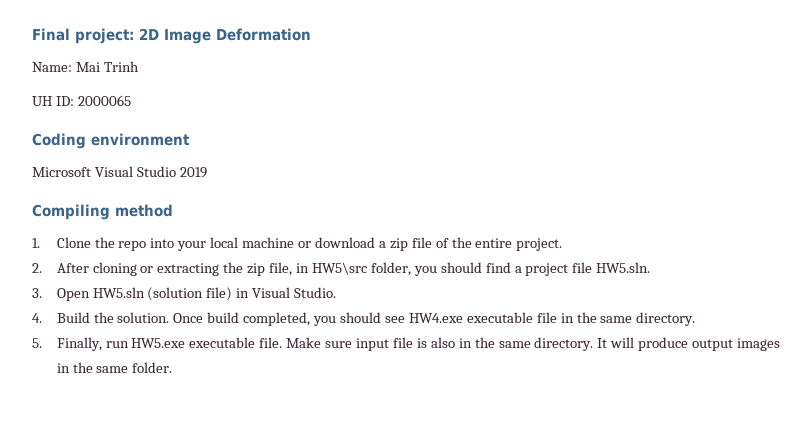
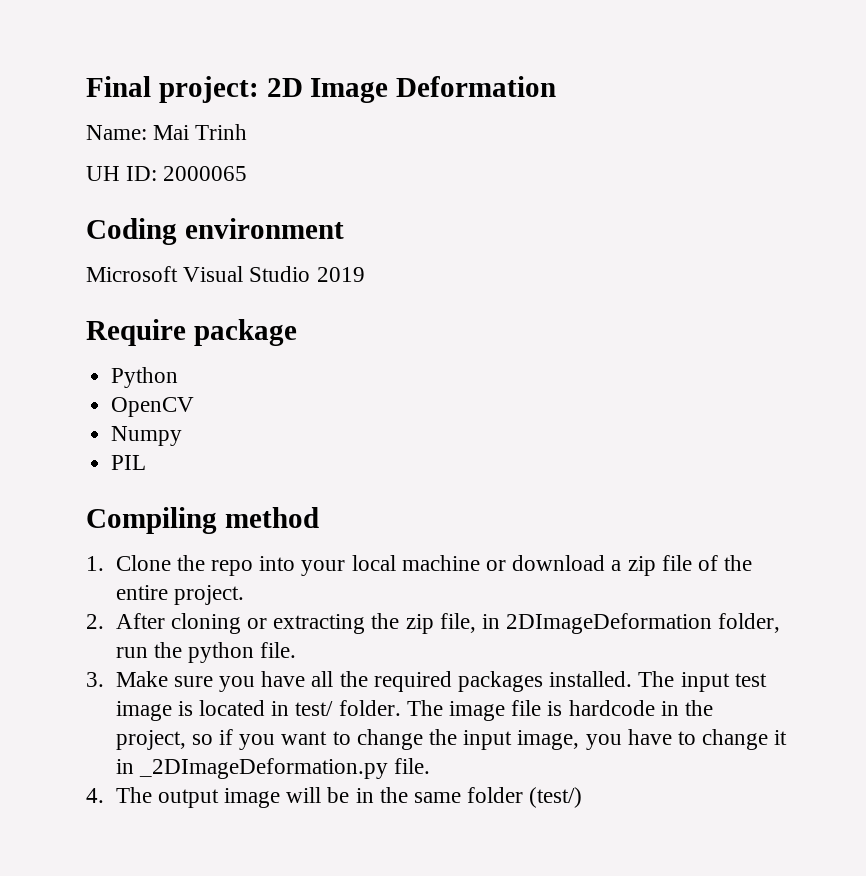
(207, 172) none -> [86,319,297,346] [111,367,179,388] [111,397,195,417] [111,426,183,446] [111,455,147,470] // Require package // Python // OpenCV // Numpy // PIL
[311,262,651,276] [32,287,337,301] [32,312,696,326] [32,337,781,351] [56,362,173,373] HW5\src folder, you should find a project file HW5.sln. // 3. Open HW5.sln (solution file) in Visual Studio. // 4. Build the solution. Once build completed, you should see HW4.exe executable file in the same directory. // 5. Finally, run HW5.exe executable file. Make sure input file is also in the same directory. It will produce output images in the same folder. -> [506,613,781,634] [115,642,297,663] [86,671,767,692] [115,700,714,721] [115,729,788,750] [115,758,430,779] [86,787,583,808] 2DImageDeformation folder, run the python file. // 3. Make sure you have all the required packages installed. The input test image is located in test/ folder. The image file is hardcode in the project, so if you want to change the input image, you have to change it in _2DImageDeformation.py file. // 4. The output image will be in the same folder (test/)

